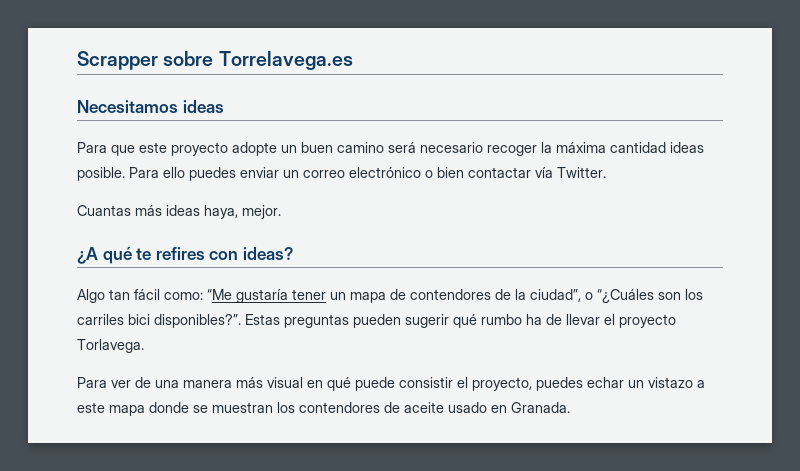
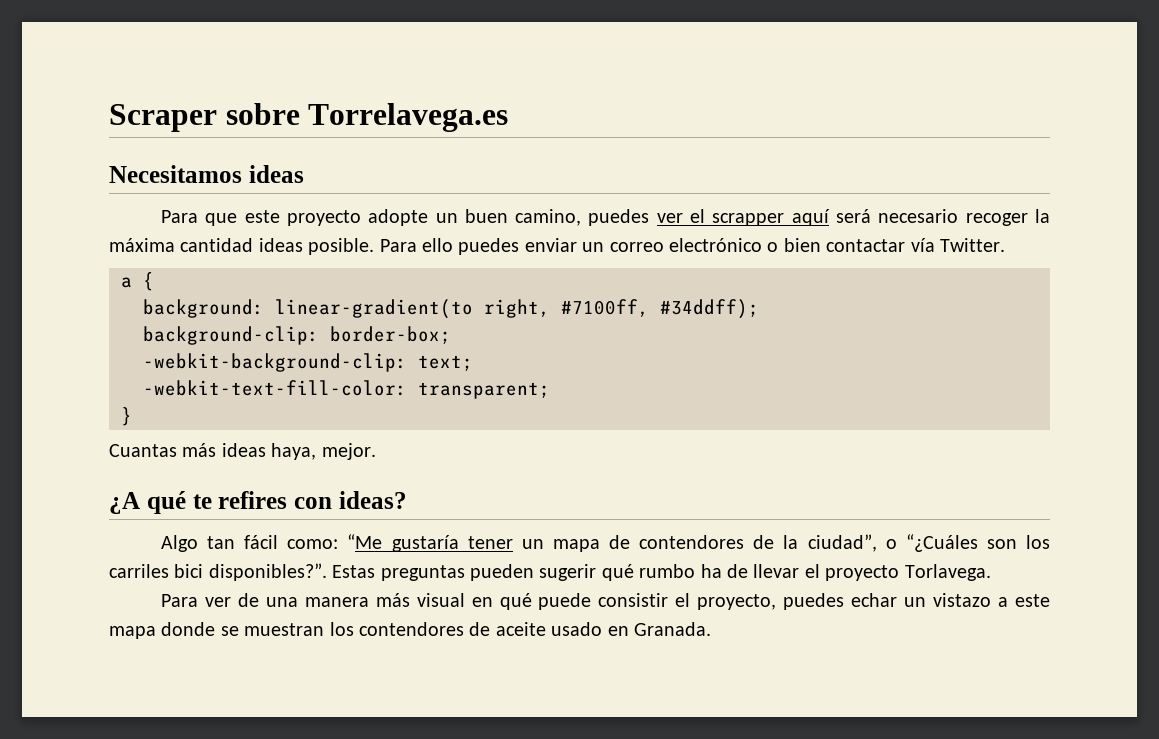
[77,51,158,70] Scrapper -> [109,104,217,132] Scraper
[337,142,384,153] camino -> [515,209,830,226] camino, puedes ver el scrapper aquí
(606, 172) none -> [121,272,154,291] [143,299,759,319] [143,326,451,345] [143,353,473,372] [143,380,550,399] [121,407,132,426] // a { // background: linear-gradient(to right, #7100ff, #34ddff); // background-clip: border-box; // -webkit-background-clip: text; // -webkit-text-fill-color: transparent; // }

